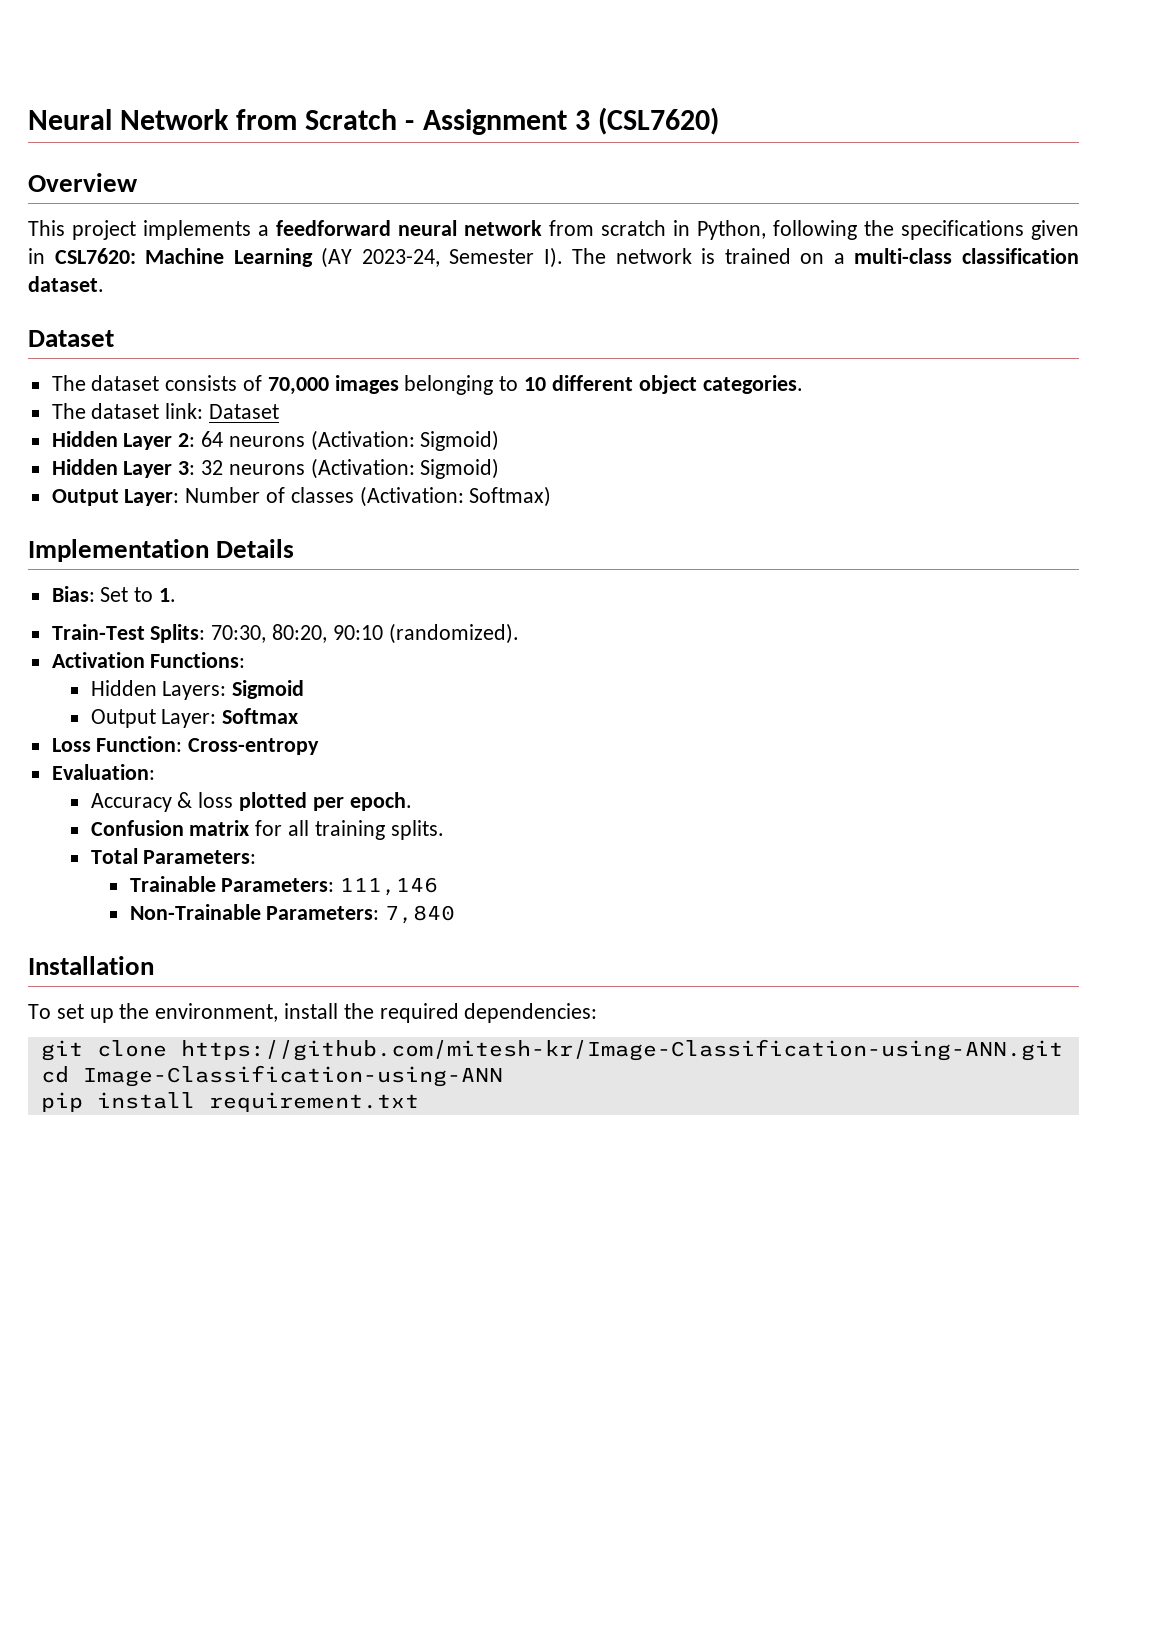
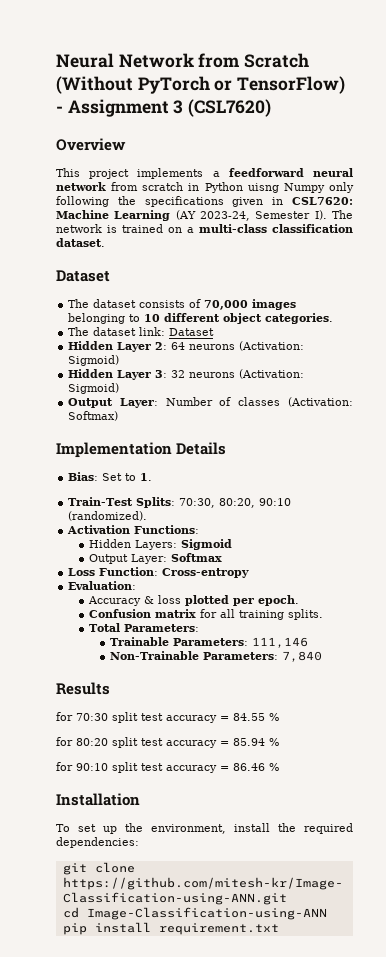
(398, 119) none -> [56,76,346,94] (Without PyTorch or TensorFlow)
[697,220,766,240] Python, -> [204,182,354,193] Python uisng Numpy only
(456, 914) none -> [56,682,110,695] [56,712,279,723] [56,737,279,748] [56,762,279,773] // Results // for 70:30 split test accuracy = 84.55 % // for 80:20 split test accuracy = 85.94 % // for 90:10 split test accuracy = 86.46 %

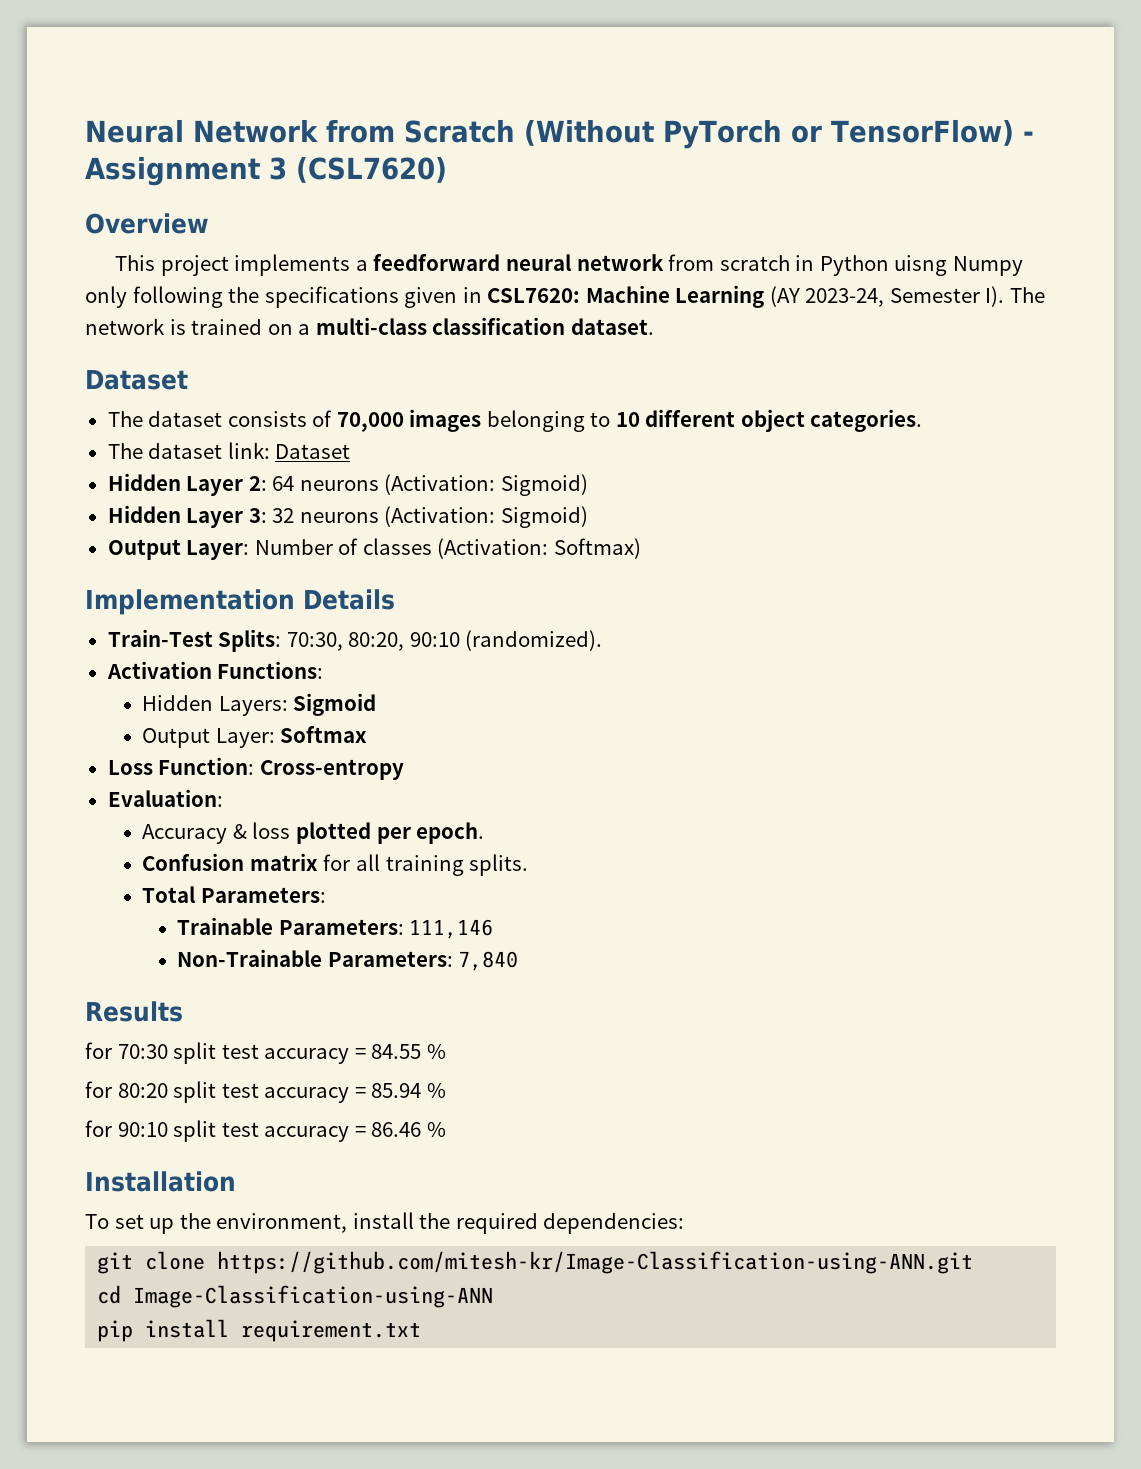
[68,472,153,481] // Bias: Set to 1. -> (395, 599) none

